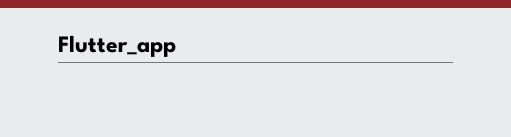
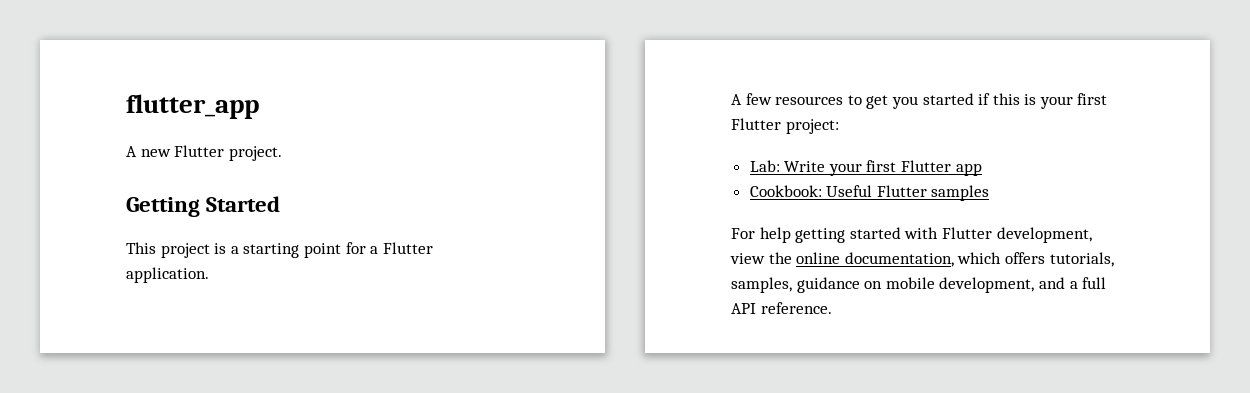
[58,35,176,57] Flutter_app -> [126,94,259,119] [126,145,282,161] [126,196,281,217] [126,242,433,258] [126,267,209,283] [731,93,1108,109] [731,118,839,134] [749,160,982,176] [749,185,990,201] [731,227,1092,243] [730,252,1114,267] [731,277,1107,293] [731,302,832,314] flutter_app // A new Flutter project. // Getting Started // This project is a starting point for a Flutter application. // A few resources to get you started if this is your first Flutter project: // Lab: Write your first Flutter app // Cookbook: Useful Flutter samples // For help getting started with Flutter development, view the online documentation, which offers tutorials, samples, guidance on mobile development, and a full API reference.

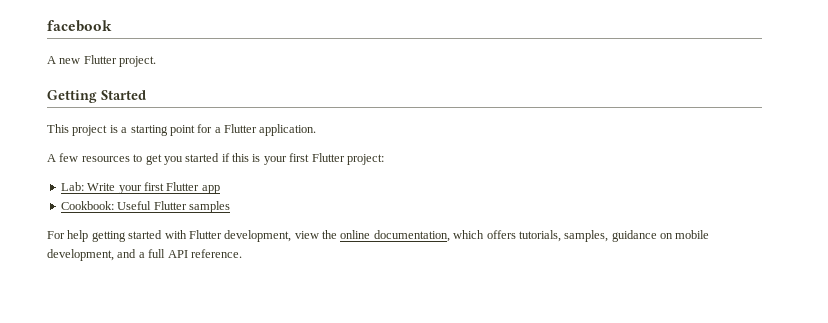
[126,94,259,119] flutter_app -> [47,20,112,32] facebook

